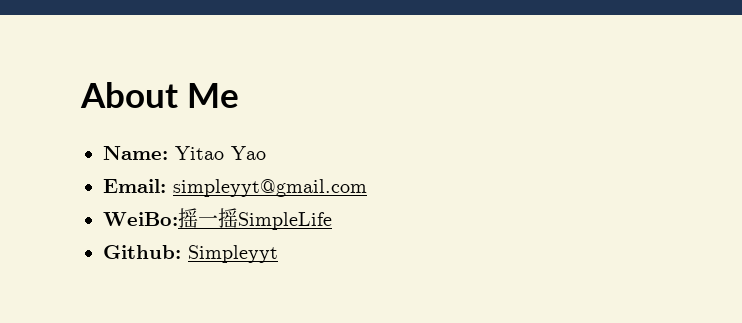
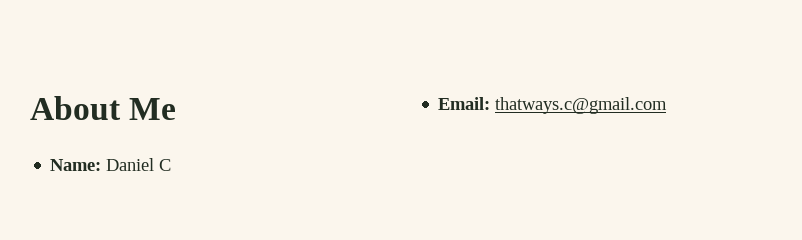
[175,146,266,160] Yitao Yao -> [106,158,172,171] Daniel C
[173,179,367,197] [103,208,332,230] [103,245,278,263] simpleyyt@gmail.com // WeiBo:摇一摇SimpleLife // Github: Simpleyyt -> [495,97,668,114] thatways.c@gmail.com

